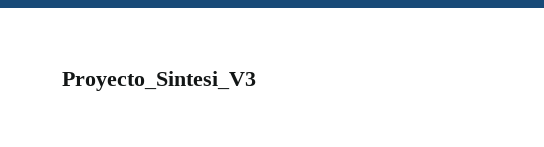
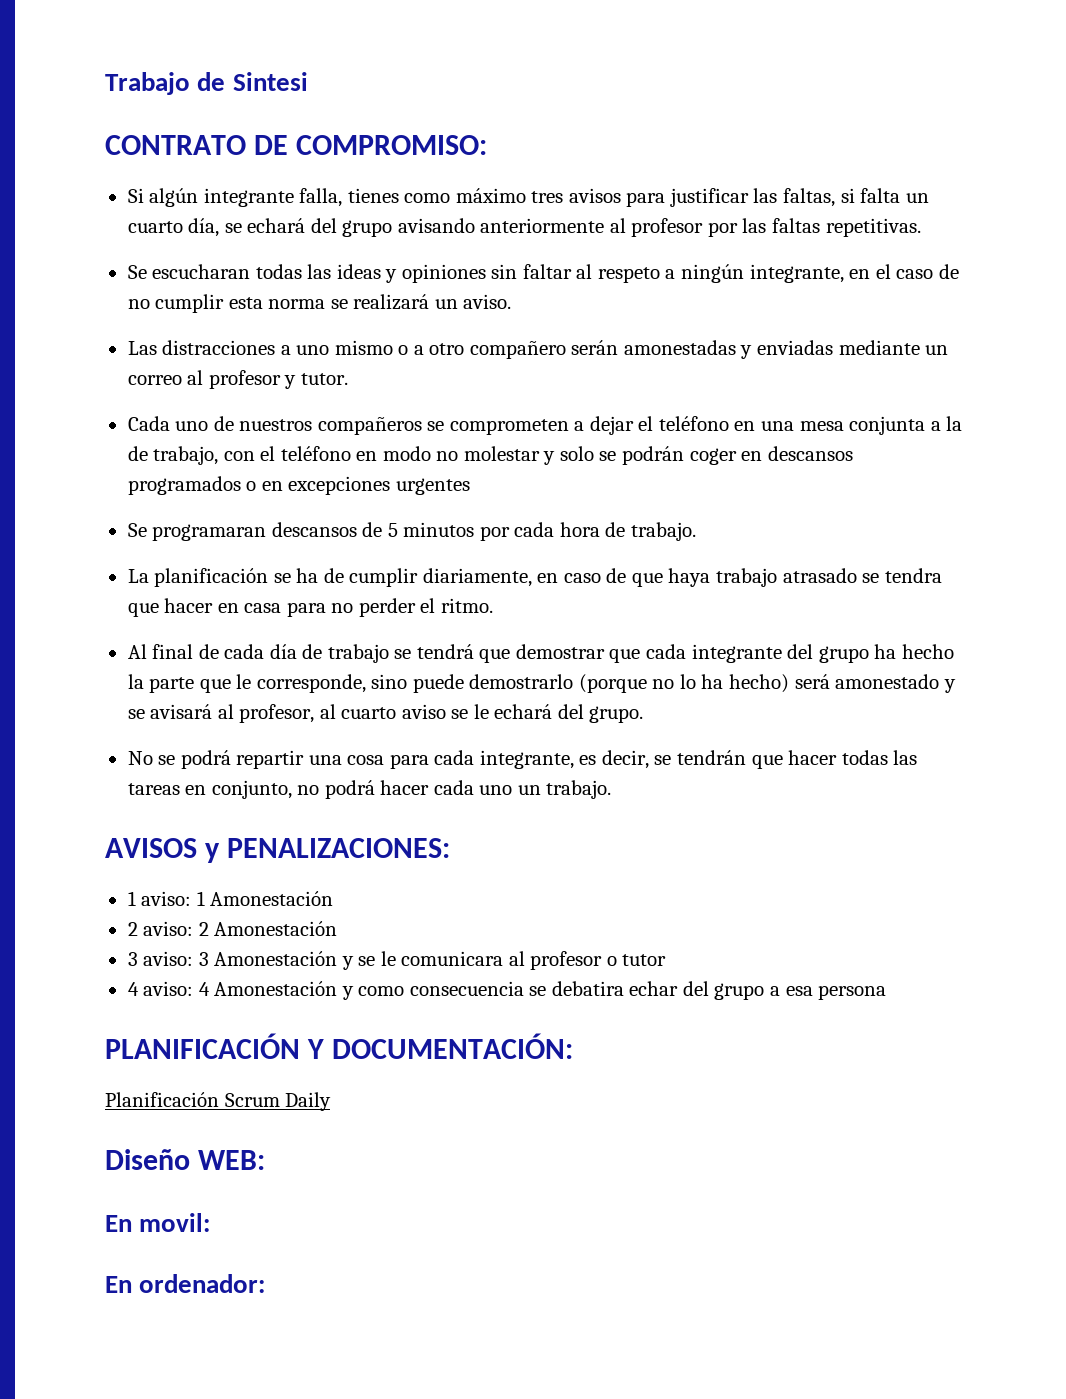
[62,71,256,91] Proyecto_Sintesi_V3 -> [105,72,308,95] [105,135,488,155] [127,188,929,207] [127,218,921,237] [127,264,959,283] [127,294,512,313] [127,340,949,359] [127,370,348,389] [127,416,963,435] [127,446,853,465] [127,476,470,495] [127,522,696,541] [127,568,942,587] [127,598,493,617] [127,644,954,663] [127,674,956,693] [127,704,644,723] [127,750,918,769] [127,780,612,799] [105,838,451,863] [127,891,334,906] [127,921,338,936] [127,951,667,970] [127,981,887,1000] [105,1033,574,1059] [105,1092,332,1111] [105,1149,266,1170] [105,1213,211,1232] [105,1274,266,1293] Trabajo de Sintesi // CONTRATO DE COMPROMISO: // Si algún integrante falla, tienes como máximo tres avisos para justificar las faltas, si falta un cuarto día, se echará del grupo avisando anteriormente al profesor por las faltas repetitivas. // Se escucharan todas las ideas y opiniones sin faltar al respeto a ningún integrante, en el caso de no cumplir esta norma se realizará un aviso. // Las distracciones a uno mismo o a otro compañero serán amonestadas y enviadas mediante un correo al profesor y tutor. // Cada uno de nuestros compañeros se comprometen a dejar el teléfono en una mesa conjunta a la de trabajo, con el teléfono en modo no molestar y solo se podrán coger en descansos programados o en excepciones urgentes // Se programaran descansos de 5 minutos por cada hora de trabajo. // La planificación se ha de cumplir diariamente, en caso de que haya trabajo atrasado se tendra que hacer en casa para no perder el ritmo. // Al final de cada día de trabajo se tendrá que demostrar que cada integrante del grupo ha hecho la parte que le corresponde, sino puede demostrarlo (porque no lo ha hecho) será amonestado y se avisará al profesor, al cuarto aviso se le echará del grupo. // No se podrá repartir una cosa para cada integrante, es decir, se tendrán que hacer todas las tareas en conjunto, no podrá hacer cada uno un trabajo. // AVISOS y PENALIZACIONES: // 1 aviso: 1 Amonestación // 2 aviso: 2 Amonestación // 3 aviso: 3 Amonestación y se le comunicara al profesor o tutor // 4 aviso: 4 Amonestación y como consecuencia se debatira echar del grupo a esa persona // PLANIFICACIÓN Y DOCUMENTACIÓN: // Planificación Scrum Daily // Diseño WEB: // En movil: // En ordenador:

